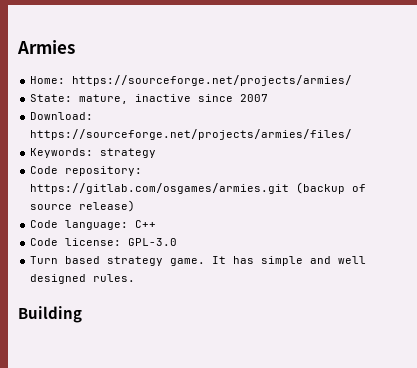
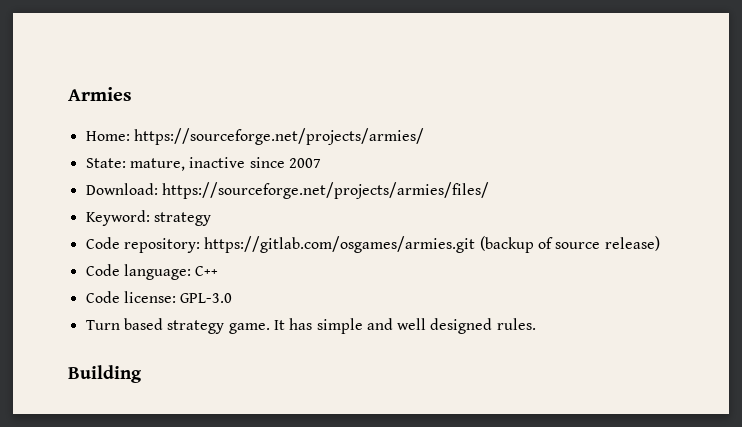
[30,148,94,158] Keywords: -> [85,210,150,226] Keyword:

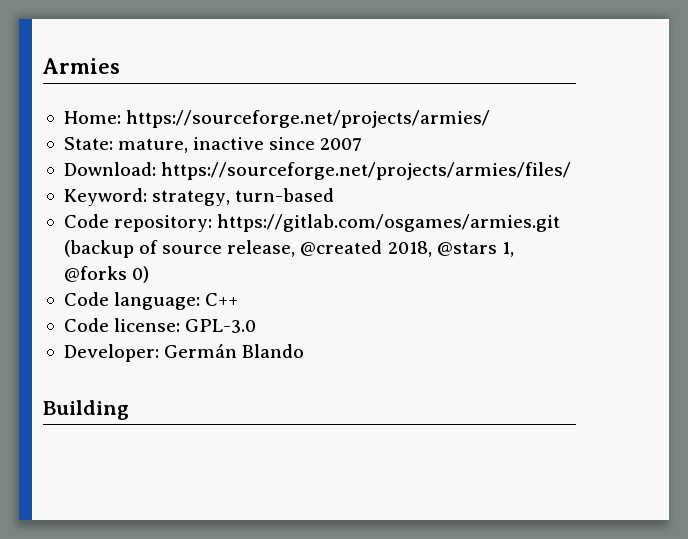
[153,212,211,226] strategy -> [152,188,335,206] strategy, turn-based
[604,236,660,251] release) -> [227,240,514,257] [63,266,150,283] release, @created 2018, @stars 1, @forks 0)
[85,318,536,334] Turn based strategy game. It has simple and well designed rules. -> [63,344,305,362] Developer: Germán Blando

